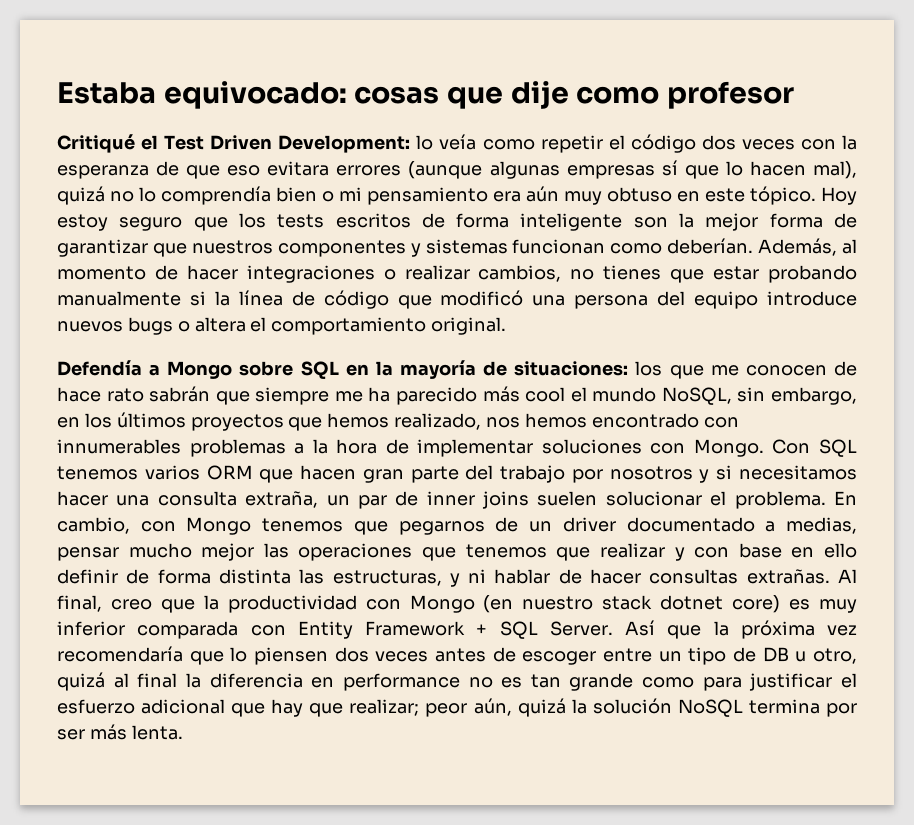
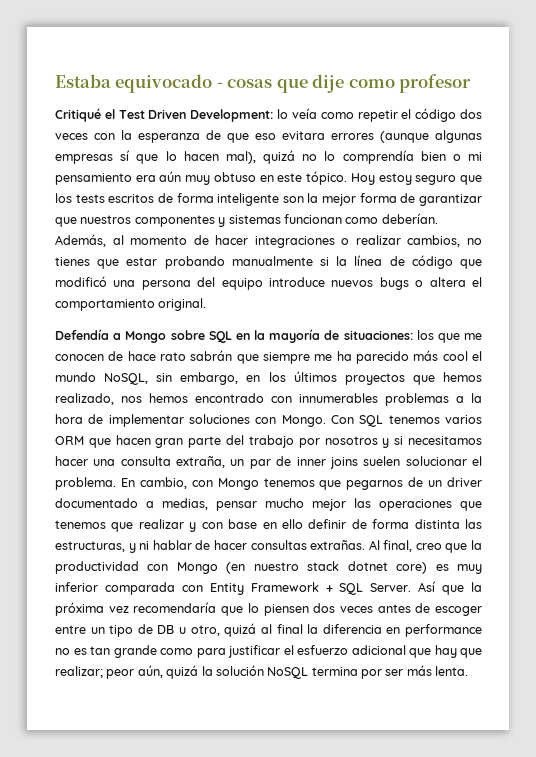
[163,81,347,109] equivocado: -> [115,74,223,93] equivocado -

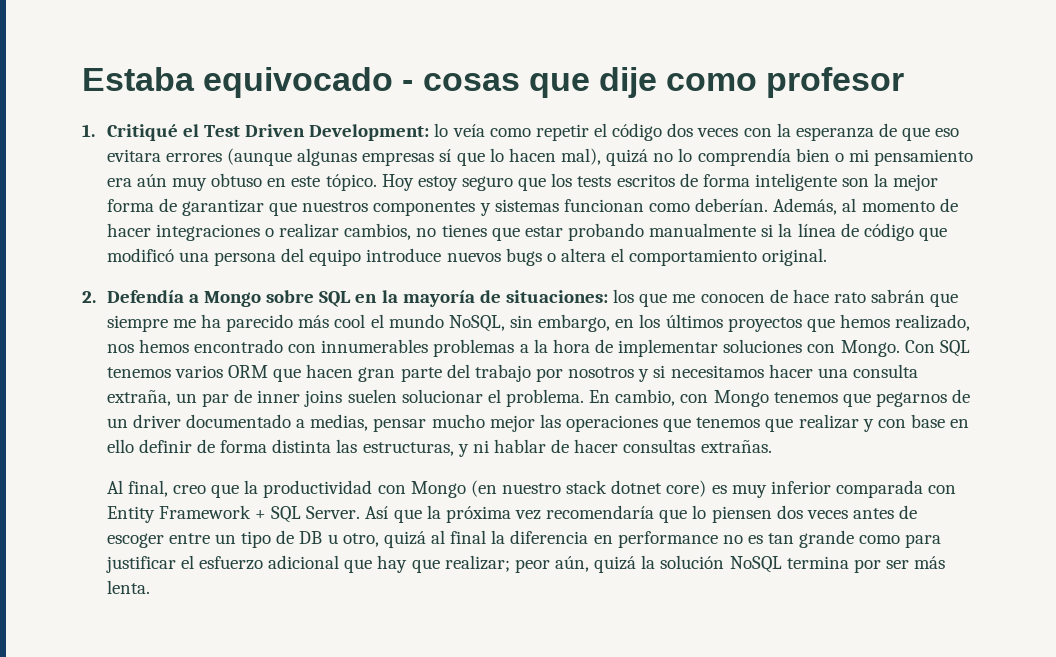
(472, 83) none -> [82,124,95,137] 1.
(207, 304) none -> [82,291,96,303] 2.
(366, 545) none -> (772, 446) //

